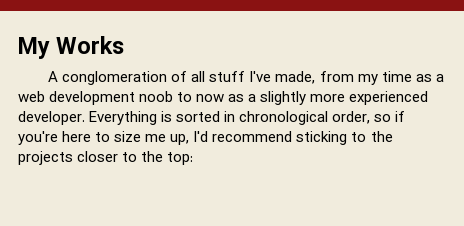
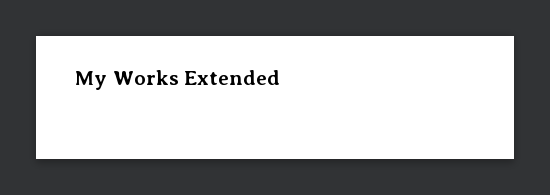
[48,71,444,85] [18,91,429,105] [18,111,406,125] [18,131,393,145] [18,151,194,165] // A conglomeration of all stuff I've made, from my time as a web development noob to now as a slightly more experienced developer. Everything is sorted in chronological order, so if you're here to size me up, I'd recommend sticking to the projects closer to the top: -> [184,70,281,85] Extended

